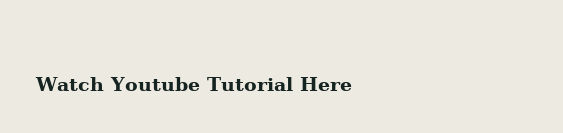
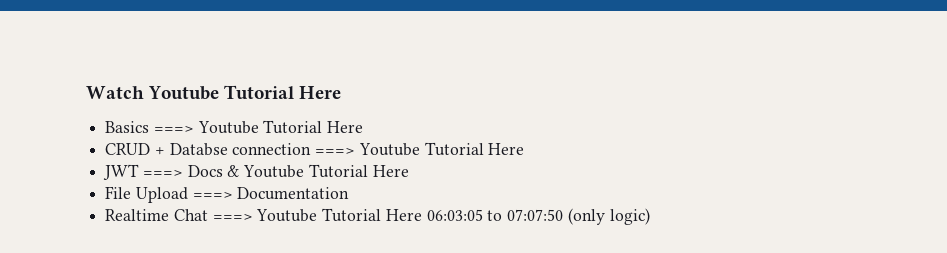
(352, 84) none -> [105,120,364,134] [105,142,525,156] [103,164,409,180] [105,186,350,203] [105,208,650,225] // Basics ===> Youtube Tutorial Here // CRUD + Databse connection ===> Youtube Tutorial Here // JWT ===> Docs & Youtube Tutorial Here // File Upload ===> Documentation // Realtime Chat ===> Youtube Tutorial Here 06:03:05 to 07:07:50 (only logic)

